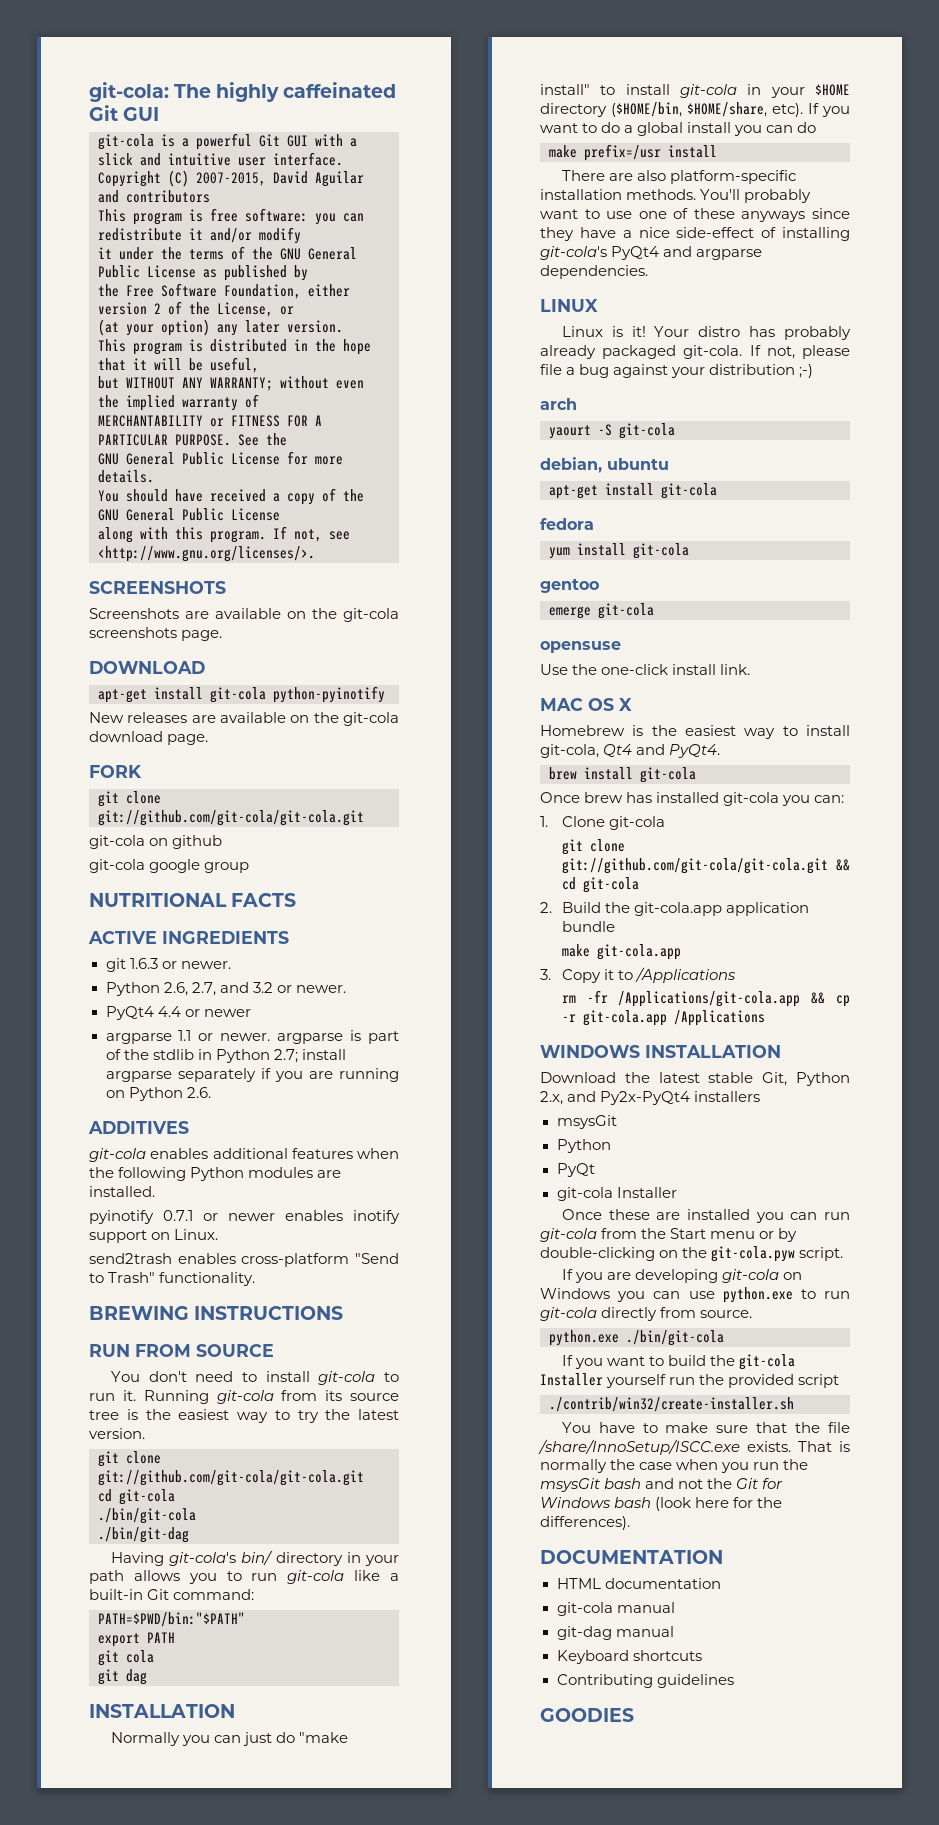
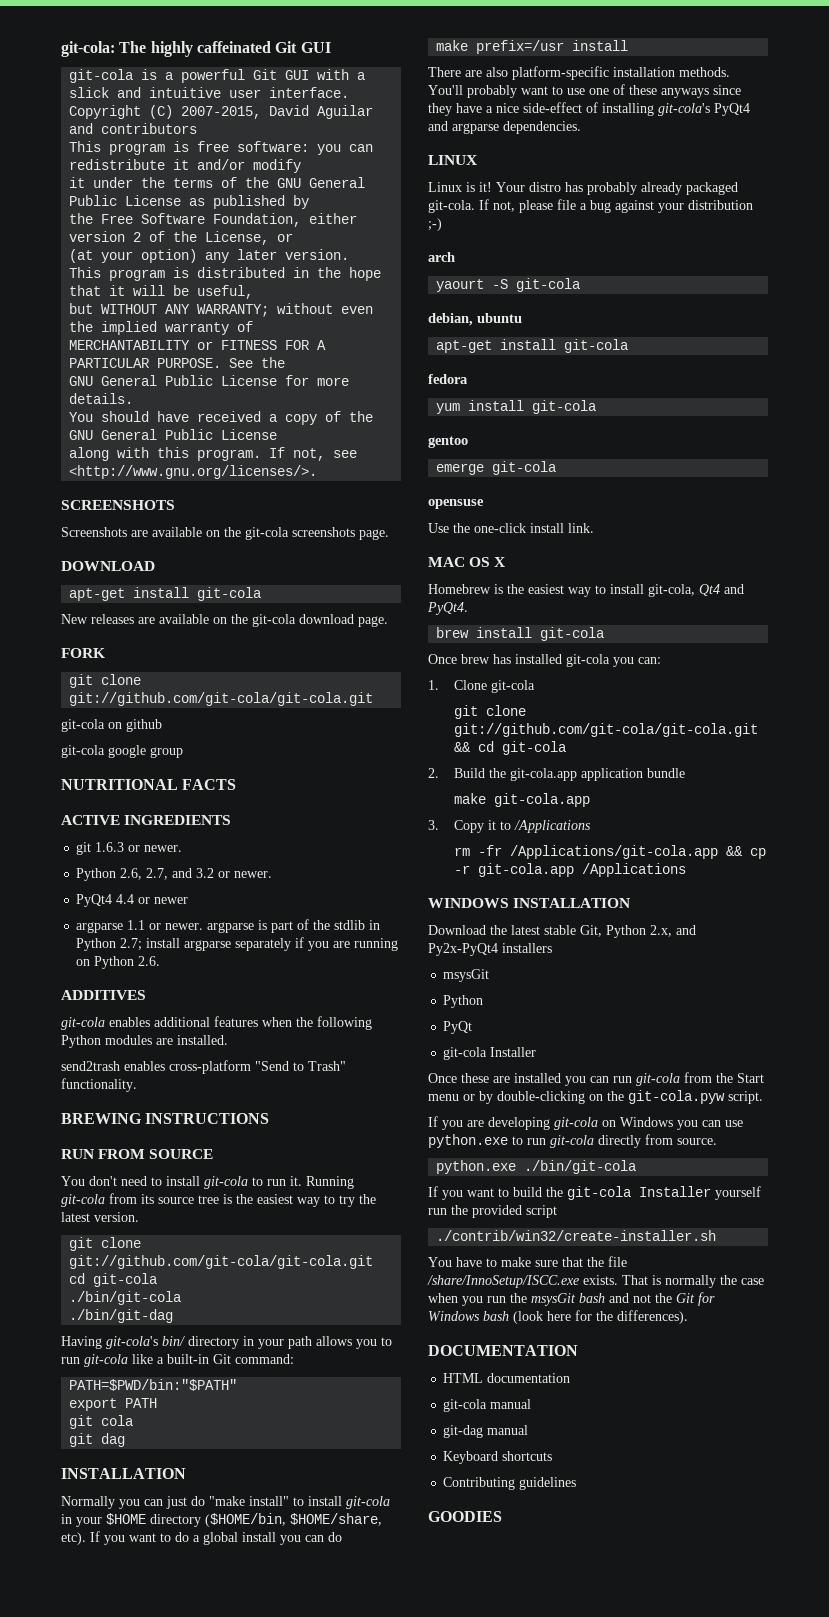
[273,686,385,703] python-pyinotify -> (262, 594) none
[89,1210,400,1224] [89,1229,219,1243] // pyinotify 0.7.1 or newer enables inotify support on Linux. -> (228, 1040) none

